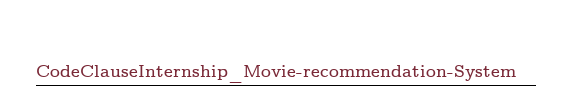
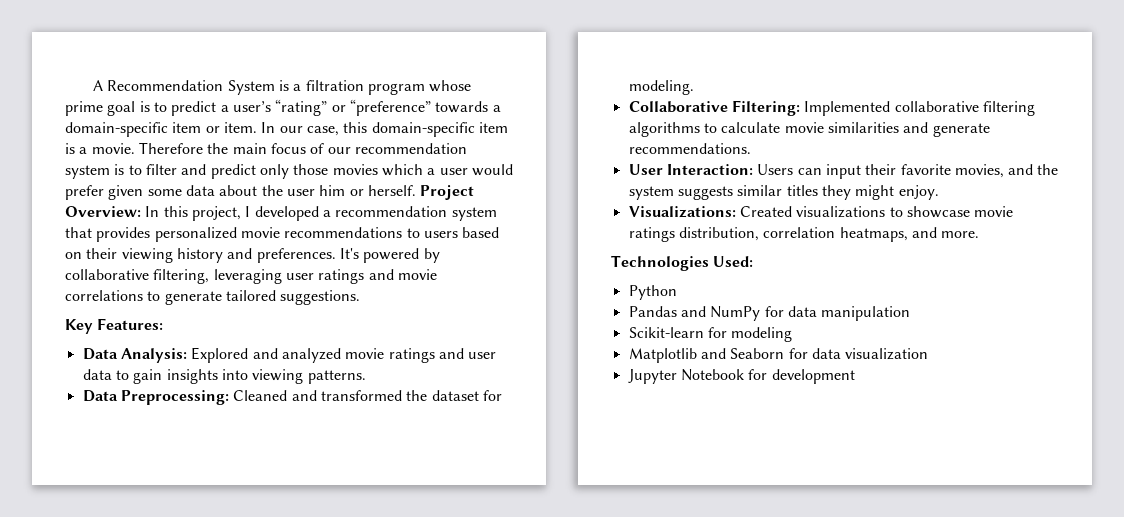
[36,65,516,83] CodeClauseInternship_Movie-recommendation-System -> [93,80,472,95] [65,99,501,116] [65,122,508,137] [65,142,467,154] [65,164,513,179] [65,185,475,200] [65,206,497,221] [65,227,500,242] [65,248,440,263] [65,269,437,284] [65,290,361,305] [65,318,164,334] [82,347,497,363] [82,369,366,384] [82,390,502,405] [628,80,694,95] [628,100,1035,116] [628,122,990,137] [628,143,751,154] [628,164,1059,179] [628,185,939,200] [628,206,1014,218] [628,227,980,242] [611,255,754,271] [628,285,677,300] [628,306,911,321] [628,327,793,342] [628,348,929,363] [627,369,855,384] A Recommendation System is a filtration program whose prime goal is to predict a user’s “rating” or “preference” towards a domain-specific item or item. In our case, this domain-specific item is a movie. Therefore the main focus of our recommendation system is to filter and predict only those movies which a user would prefer given some data about the user him or herself. Project Overview: In this project, I developed a recommendation system that provides personalized movie recommendations to users based on their viewing history and preferences. It's powered by collaborative filtering, leveraging user ratings and movie correlations to generate tailored suggestions. // Key Features: // Data Analysis: Explored and analyzed movie ratings and user data to gain insights into viewing patterns. // Data Preprocessing: Cleaned and transformed the dataset for modeling. // Collaborative Filtering: Implemented collaborative filtering algorithms to calculate movie similarities and generate recommendations. // User Interaction: Users can input their favorite movies, and the system suggests similar titles they might enjoy. // Visualizations: Created visualizations to showcase movie ratings distribution, correlation heatmaps, and more. // Technologies Used: // Python // Pandas and NumPy for data manipulation // Scikit-learn for modeling // Matplotlib and Seaborn for data visualization // Jupyter Notebook for development

